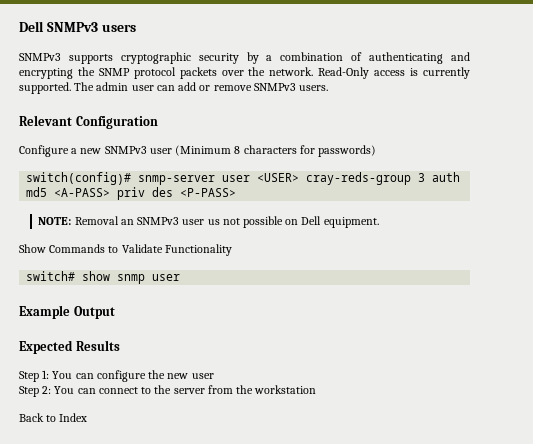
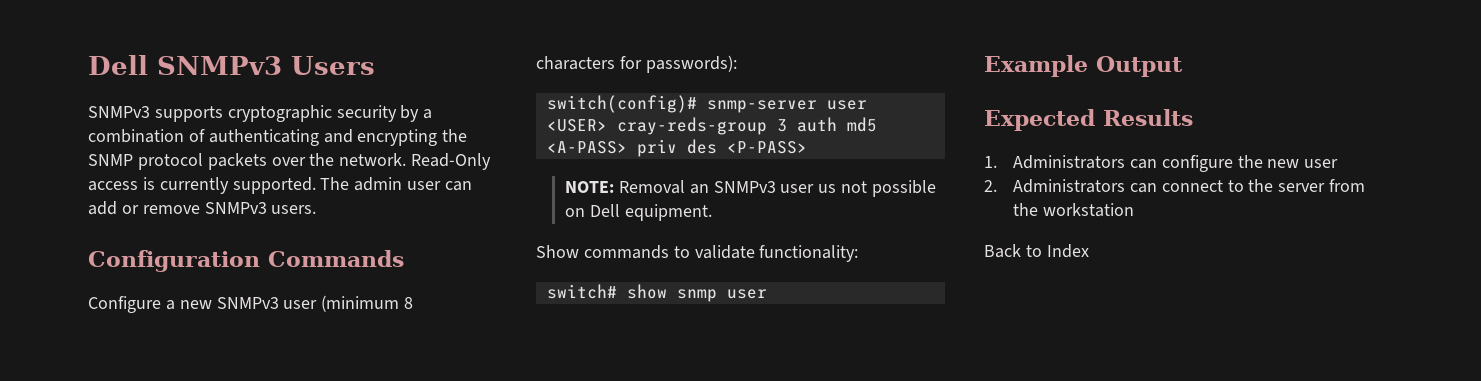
[101,24,136,32] users -> [291,56,375,75] Users
[19,115,72,126] Relevant -> (317, 209) none
(158, 122) none -> [268,250,404,267] Commands
[175,145,232,156] (Minimum -> [321,295,400,312] (minimum
[318,145,377,157] passwords) -> [645,55,737,73] passwords):
[49,244,232,256] Commands to Validate Functionality -> [583,245,859,262] commands to validate functionality:
[19,370,73,382] Step 1: You -> [984,155,1125,169] 1. Administrators
[19,386,75,397] Step 2: You -> [984,179,1125,193] 2. Administrators

